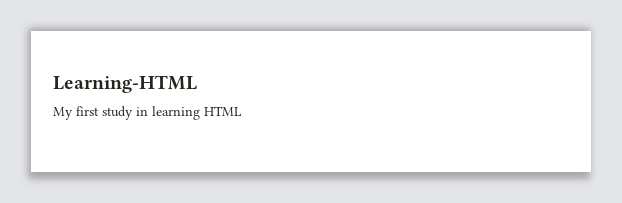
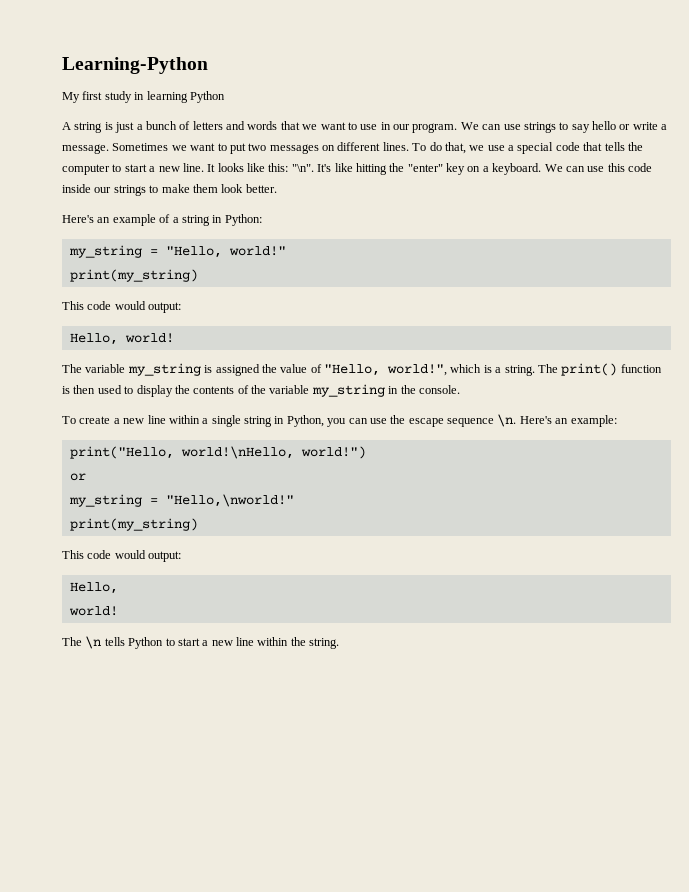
[53,75,197,93] Learning-HTML -> [62,57,208,74] Learning-Python
[204,106,242,116] HTML -> [189,91,225,103] [62,121,668,133] [62,142,643,154] [62,163,652,175] [62,184,277,196] [62,214,262,226] [68,245,286,258] [69,269,198,282] [62,301,182,313] [69,333,174,345] [62,363,662,376] [62,384,460,397] [62,414,617,427] [69,446,366,459] [69,473,86,481] [68,494,294,507] [69,518,198,531] [62,550,182,562] [69,582,118,594] [68,606,118,616] [62,636,340,649] Python // A string is just a bunch of letters and words that we want to use in our program. We can use strings to say hello or write a message. Sometimes we want to put two messages on different lines. To do that, we use a special code that tells the computer to start a new line. It looks like this: "\n". It's like hitting the "enter" key on a keyboard. We can use this code inside our strings to make them look better. // Here's an example of a string in Python: // my_string = "Hello, world!" // print(my_string) // This code would output: // Hello, world! // The variable my_string is assigned the value of "Hello, world!", which is a string. The print() function is then used to display the contents of the variable my_string in the console. // To create a new line within a single string in Python, you can use the escape sequence \n. Here's an example: // print("Hello, world!\nHello, world!") // or // my_string = "Hello,\nworld!" // print(my_string) // This code would output: // Hello, // world! // The \n tells Python to start a new line within the string.

